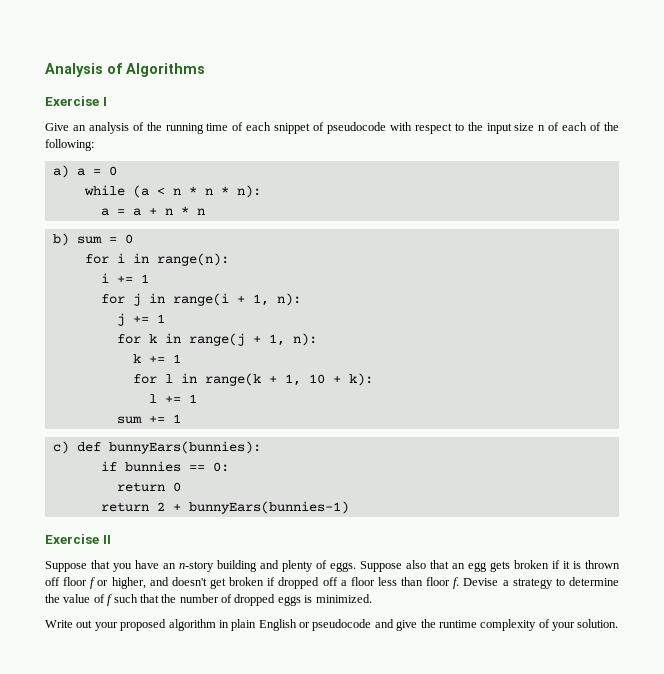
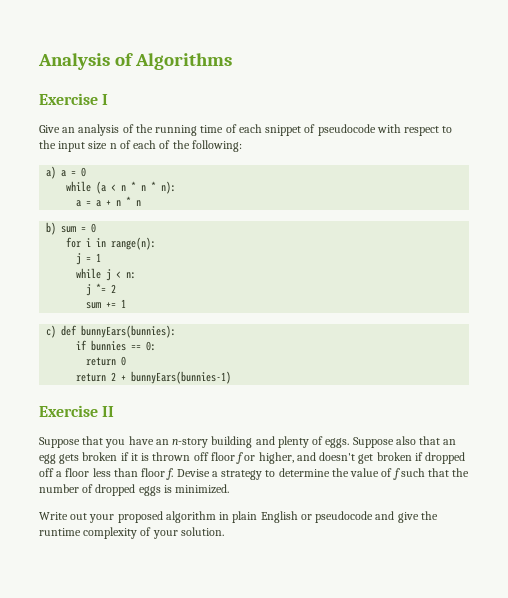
[100,273,149,283] [100,293,301,306] [116,313,165,326] [116,333,317,346] [132,354,181,363] [132,373,373,386] [148,394,197,403] i += 1 // for j in range(i + 1, n): // j += 1 // for k in range(j + 1, n): // k += 1 // for l in range(k + 1, 10 + k): // l += 1 -> [76,253,102,265] [76,268,137,281] [86,283,117,296] j = 1 // while j < n: // j *= 2

